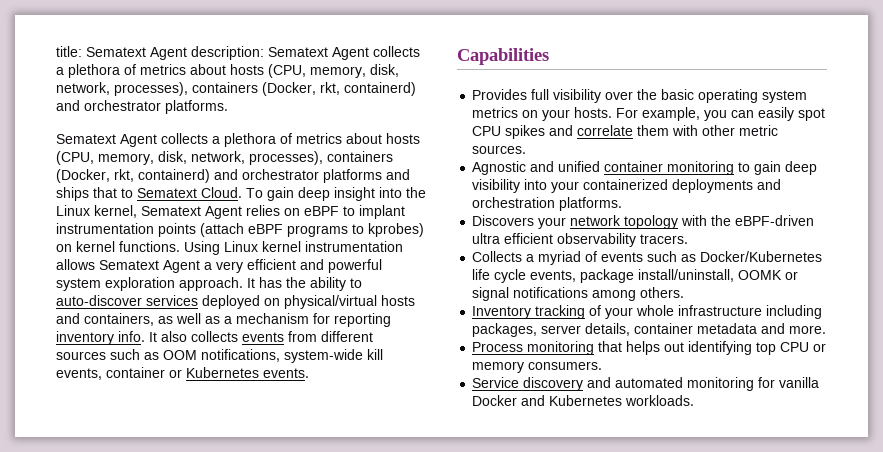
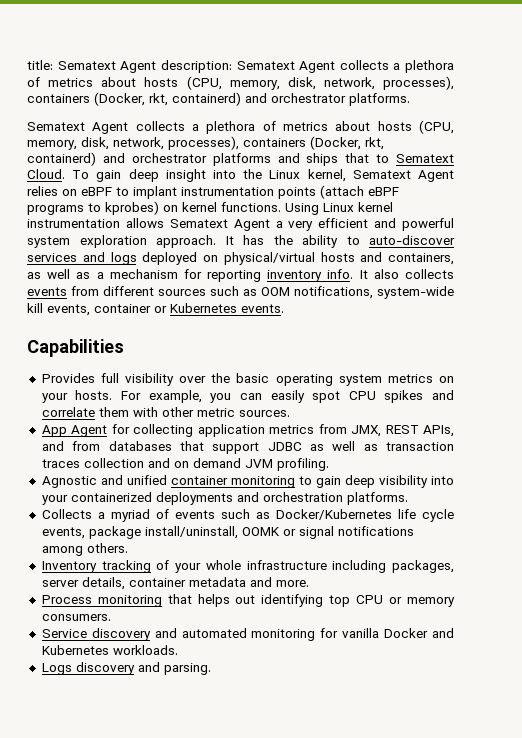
(198, 300) none -> [82,252,137,265] and logs
(527, 149) none -> [41,424,454,437] [41,441,455,454] [41,458,329,471] // App Agent for collecting application metrics from JMX, REST APIs, and from databases that support JDBC as well as transaction traces collection and on demand JVM profiling.
[472,215,815,229] [472,233,689,247] // Discovers your network topology with the eBPF-driven ultra efficient observability tracers. -> (408, 498) none
(695, 400) none -> [41,662,211,675] // Logs discovery and parsing.

